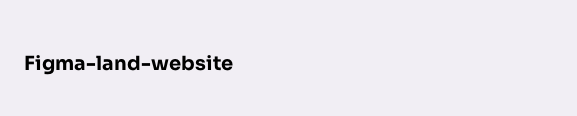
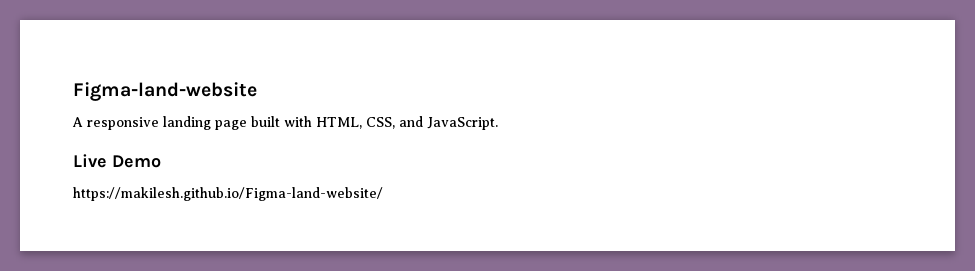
(233, 65) none -> [72,116,498,130] [73,154,161,168] [73,187,383,201] // A responsive landing page built with HTML, CSS, and JavaScript. // Live Demo // https://makilesh.github.io/Figma-land-website/

